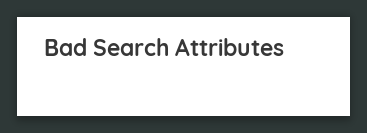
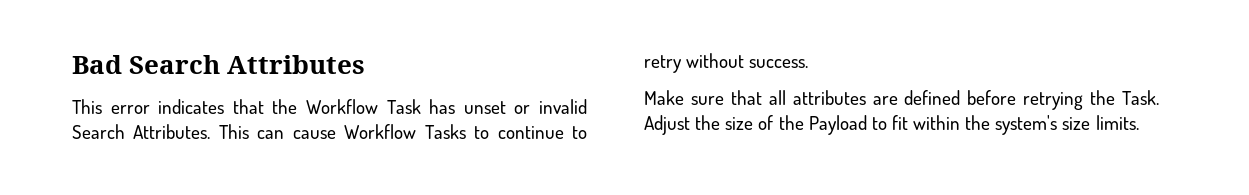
(285, 47) none -> [72,99,587,114] [72,124,587,139] [644,53,809,73] [644,90,1160,110] [644,115,1139,135] // This error indicates that the Workflow Task has unset or invalid Search Attributes. This can cause Workflow Tasks to continue to retry without success. // Make sure that all attributes are defined before retrying the Task. Adjust the size of the Payload to fit within the system's size limits.

